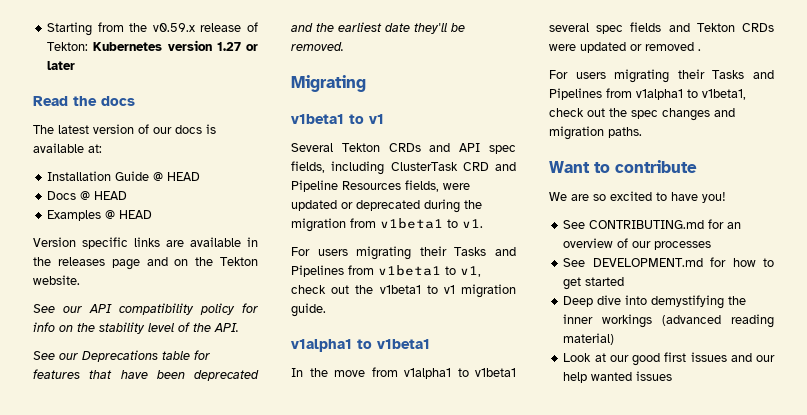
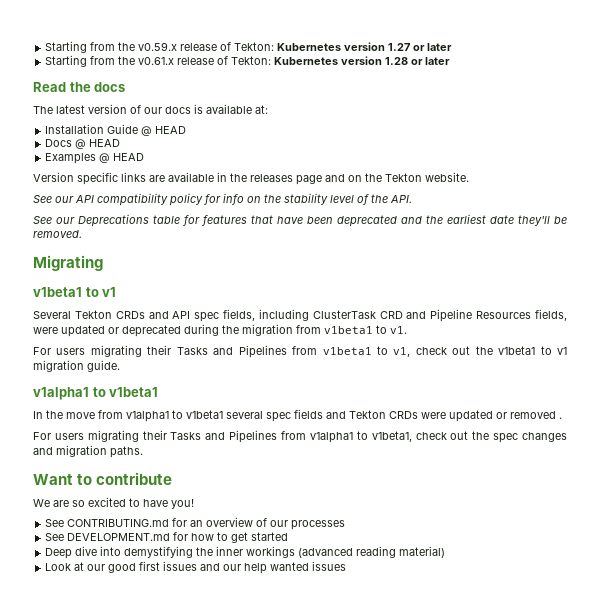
(76, 65) none -> [45,55,451,67] // Starting from the v0.61.x release of Tekton: Kubernetes version 1.28 or later

